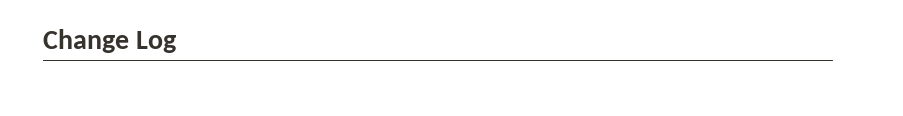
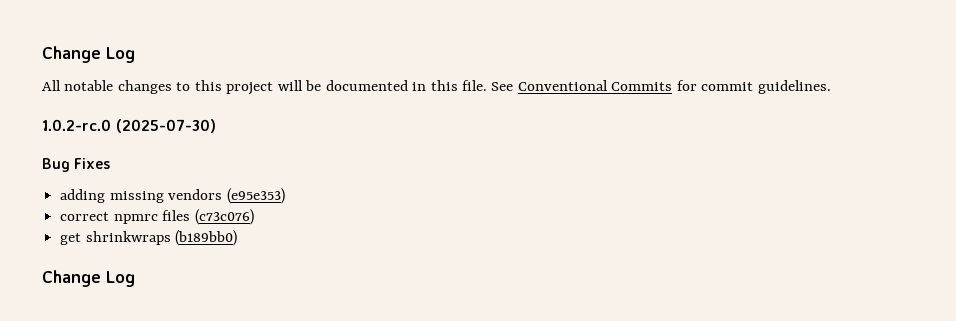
[43,29,177,53] Change Log -> [42,46,135,63] [42,80,831,95] [42,119,216,133] [42,158,111,172] [60,188,285,204] [60,209,254,225] [60,230,238,246] [42,270,135,287] Change Log // All notable changes to this project will be documented in this file. See Conventional Commits for commit guidelines. // 1.0.2-rc.0 (2025-07-30) // Bug Fixes // adding missing vendors (e95e353) // correct npmrc files (c73c076) // get shrinkwraps (b189bb0) // Change Log

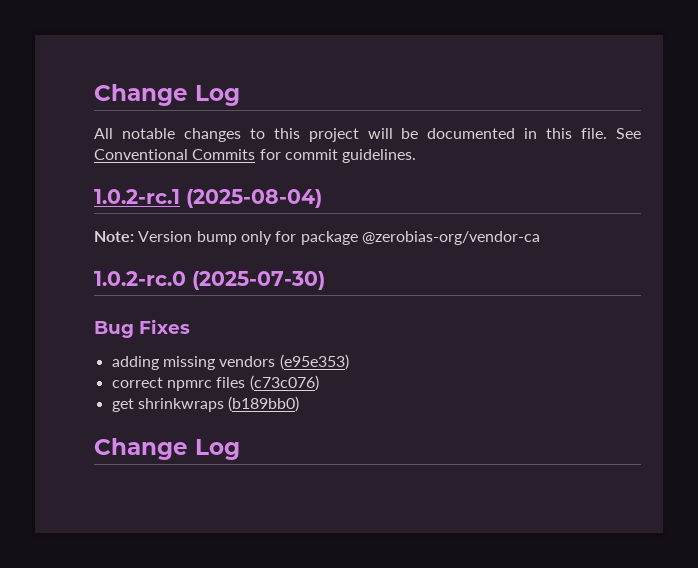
(831, 87) none -> [94,189,322,208] [94,231,540,245] // 1.0.2-rc.1 (2025-08-04) // Note: Version bump only for package @zerobias-org/vendor-ca

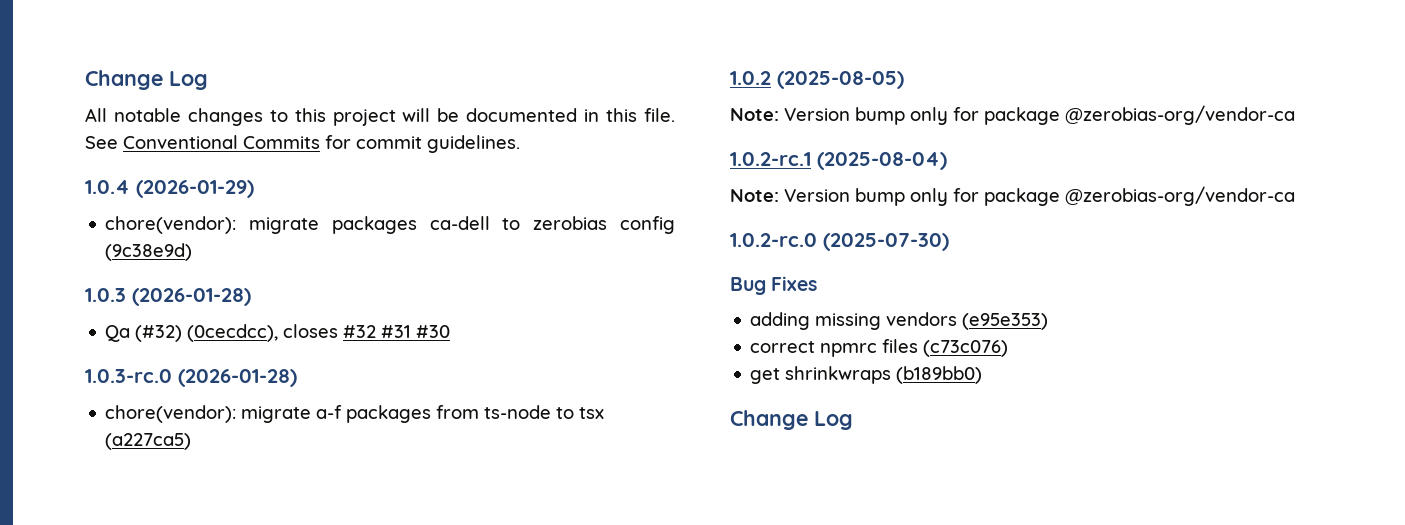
(417, 156) none -> [85,180,254,198] [105,216,675,234] [105,243,193,261] [85,288,251,306] [105,324,451,342] [85,369,297,387] [105,405,605,423] [105,433,192,450] [730,71,904,89] [730,105,1295,125] // 1.0.4 (2026-01-29) // chore(vendor): migrate packages ca-dell to zerobias config (9c38e9d) // 1.0.3 (2026-01-28) // Qa (#32) (0cecdcc), closes #32 #31 #30 // 1.0.3-rc.0 (2026-01-28) // chore(vendor): migrate a-f packages from ts-node to tsx (a227ca5) // 1.0.2 (2025-08-05) // Note: Version bump only for package @zerobias-org/vendor-ca

